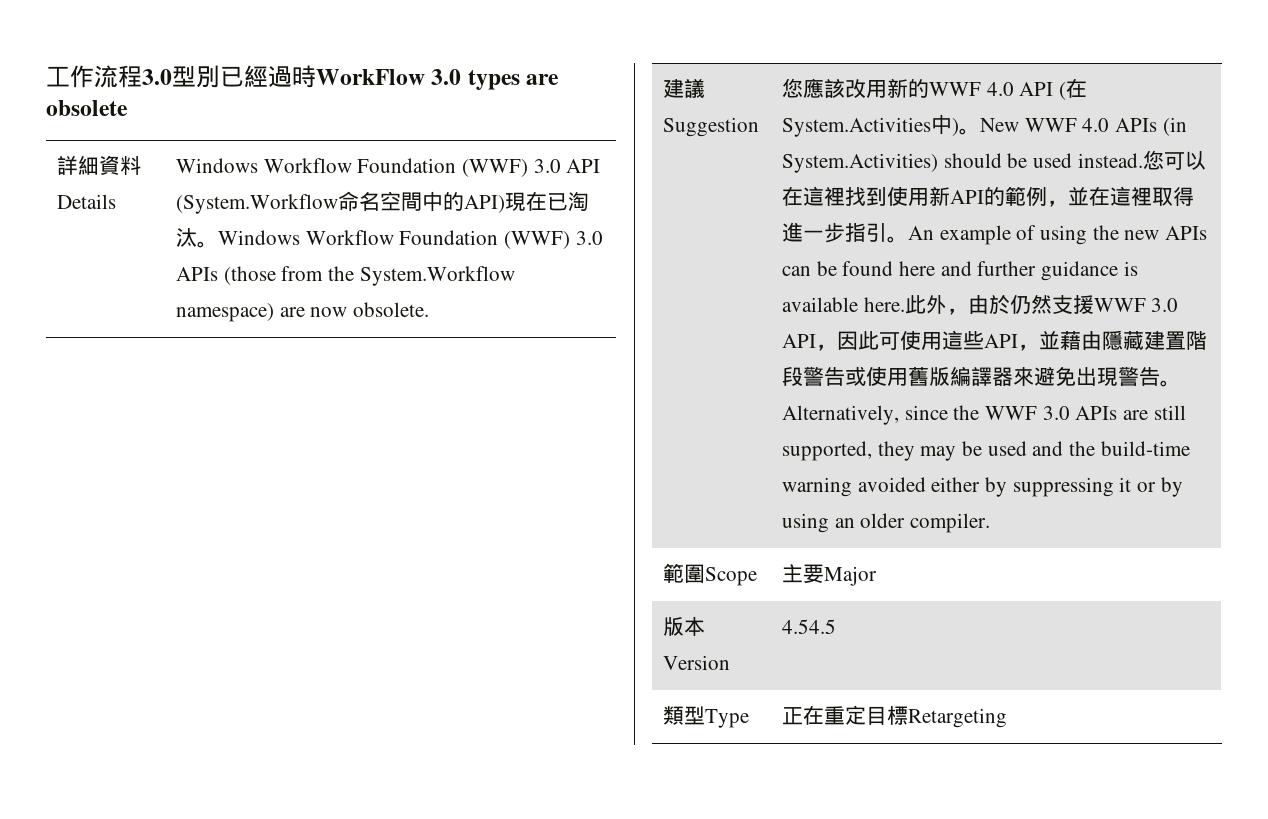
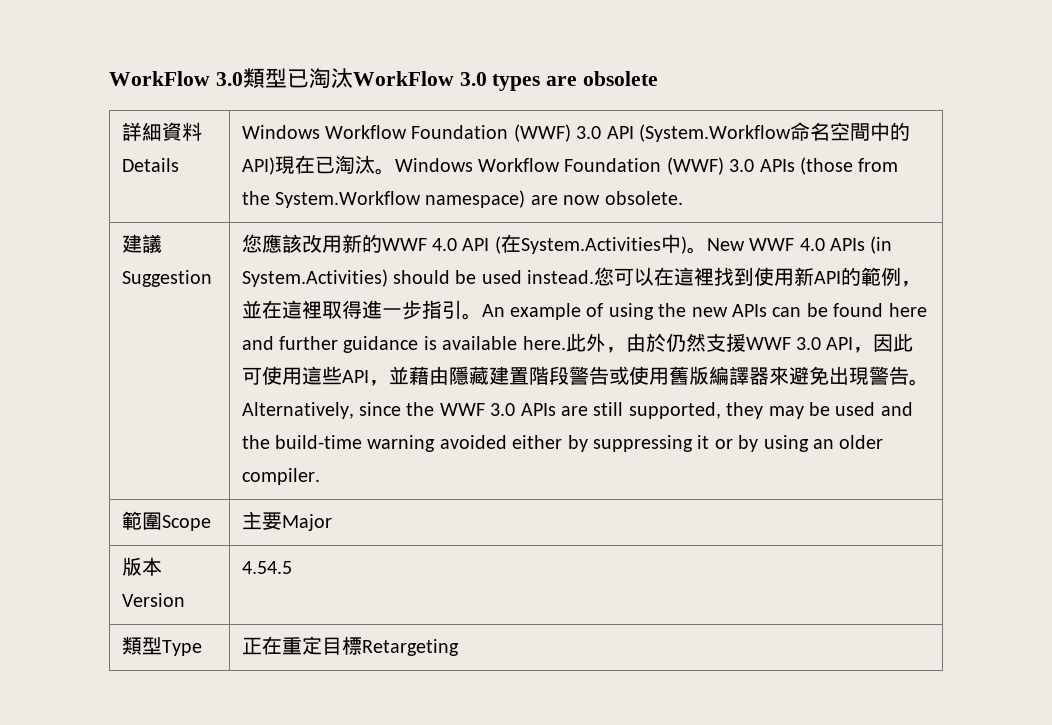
[46,65,316,88] 工作流程3.0型別已經過時 -> [109,68,353,89] WorkFlow 3.0類型已淘汰

